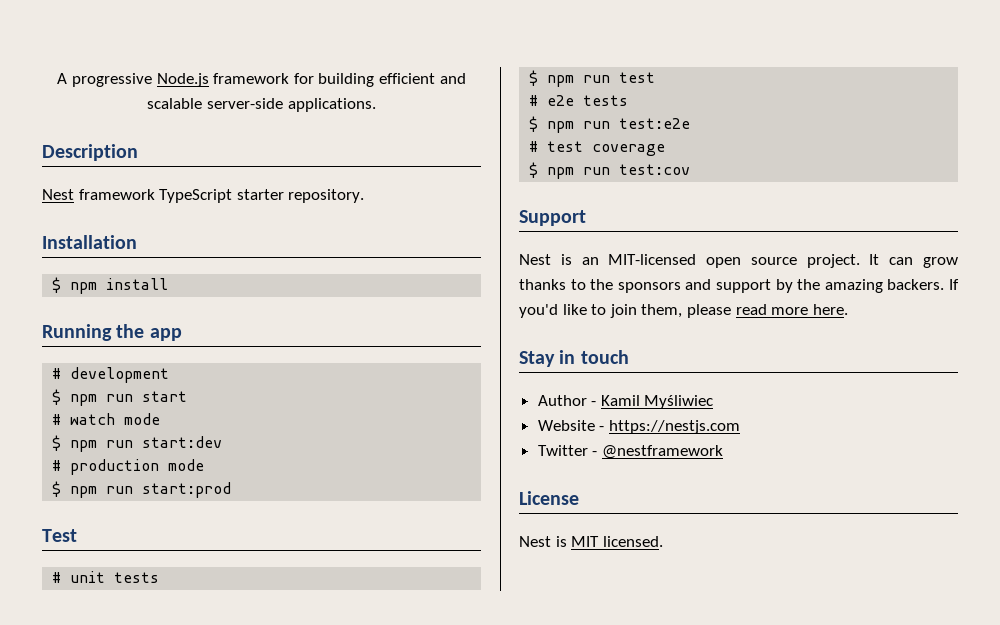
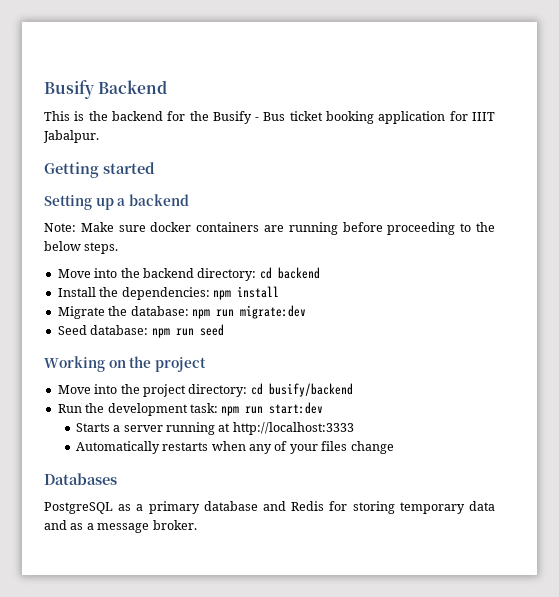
[57,73,466,87] [147,98,376,112] [42,144,138,161] [42,189,365,203] [42,235,137,249] [52,277,169,294] [42,324,182,341] [52,367,170,383] [52,389,188,406] [52,413,161,425] [52,435,223,452] [52,459,205,475] [52,481,232,498] [42,529,77,542] [52,571,160,583] [529,70,656,87] [529,95,629,106] [529,116,691,133] [529,141,666,156] [529,162,691,179] [519,210,586,226] [519,254,958,268] [519,279,959,293] [519,304,848,318] [519,350,629,367] [537,395,714,409] [537,420,740,434] [537,445,723,459] [519,491,579,505] [519,536,663,547] A progressive Node.js framework for building efficient and scalable server-side applications. // Description // Nest framework TypeScript starter repository. // Installation // $ npm install // Running the app // # development // $ npm run start // # watch mode // $ npm run start:dev // # production mode // $ npm run start:prod // Test // # unit tests // $ npm run test // # e2e tests // $ npm run test:e2e // # test coverage // $ npm run test:cov // Support // Nest is an MIT-licensed open source project. It can grow thanks to the sponsors and support by the amazing backers. If you'd like to join them, please read more here. // Stay in touch // Author - Kamil Myśliwiec // Website - https://nestjs.com // Twitter - @nestframework // License // Nest is MIT licensed. -> [44,80,168,99] [44,111,496,124] [43,130,99,143] [44,162,155,178] [44,194,189,210] [44,222,496,235] [44,241,119,254] [57,267,320,281] [57,286,279,300] [57,305,306,319] [57,324,224,338] [44,356,206,372] [57,383,353,397] [57,402,324,416] [75,422,354,435] [75,441,394,454] [44,473,117,485] [44,501,495,514] [44,520,197,533] Busify Backend // This is the backend for the Busify - Bus ticket booking application for IIIT Jabalpur. // Getting started // Setting up a backend // Note: Make sure docker containers are running before proceeding to the below steps. // Move into the backend directory: cd backend // Install the dependencies: npm install // Migrate the database: npm run migrate:dev // Seed database: npm run seed // Working on the project // Move into the project directory: cd busify/backend // Run the development task: npm run start:dev // Starts a server running at http://localhost:3333 // Automatically restarts when any of your files change // Databases // PostgreSQL as a primary database and Redis for storing temporary data and as a message broker.

